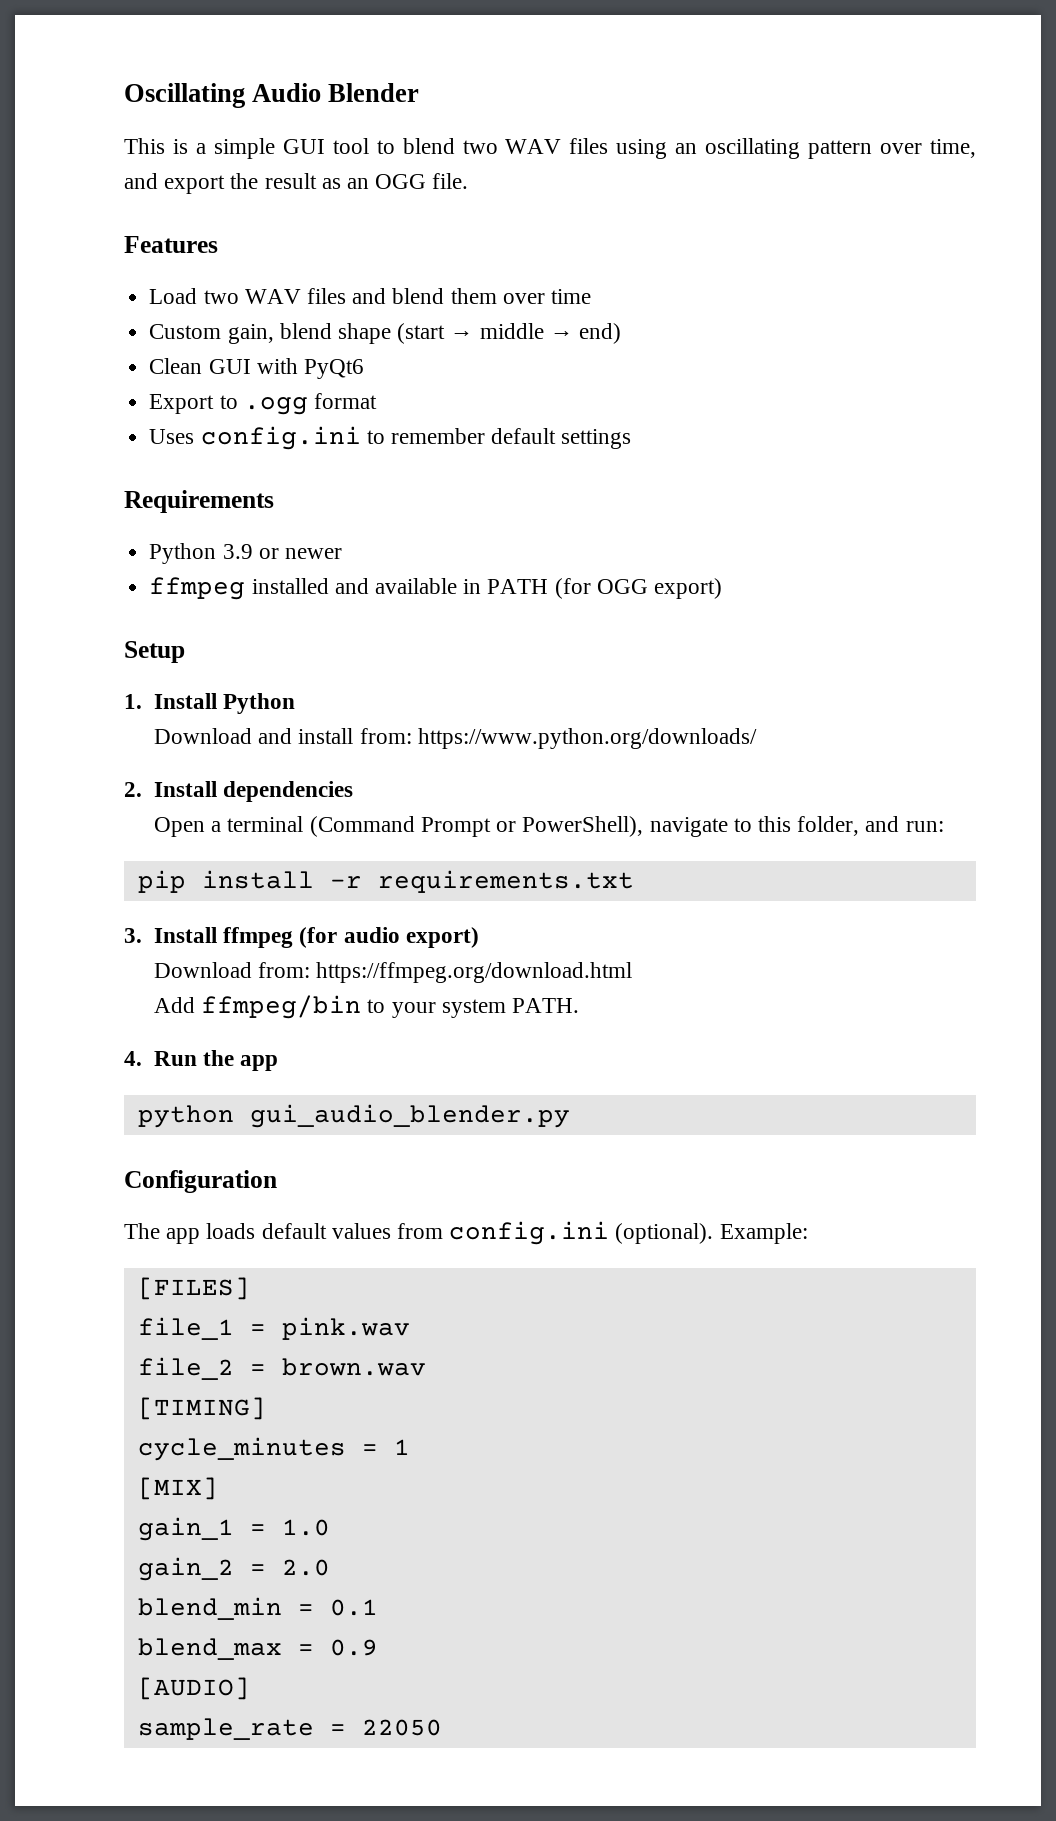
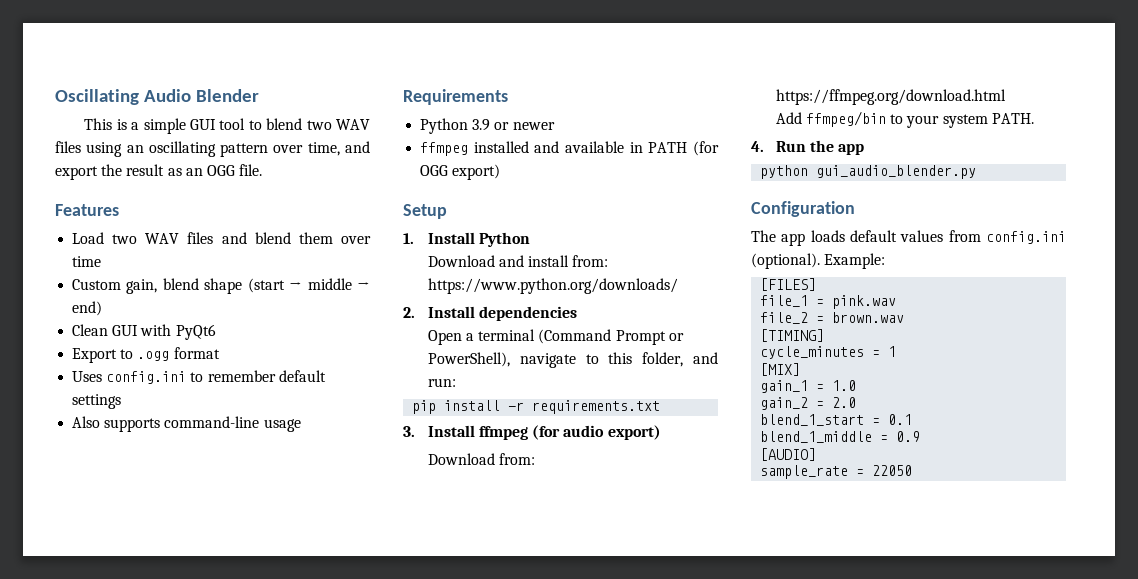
(632, 439) none -> [72,416,301,432] // Also supports command-line usage
[137,1597,282,1620] blend_min -> [760,414,865,426] blend_1_start
[137,1638,282,1660] blend_max -> [760,431,873,443] blend_1_middle

